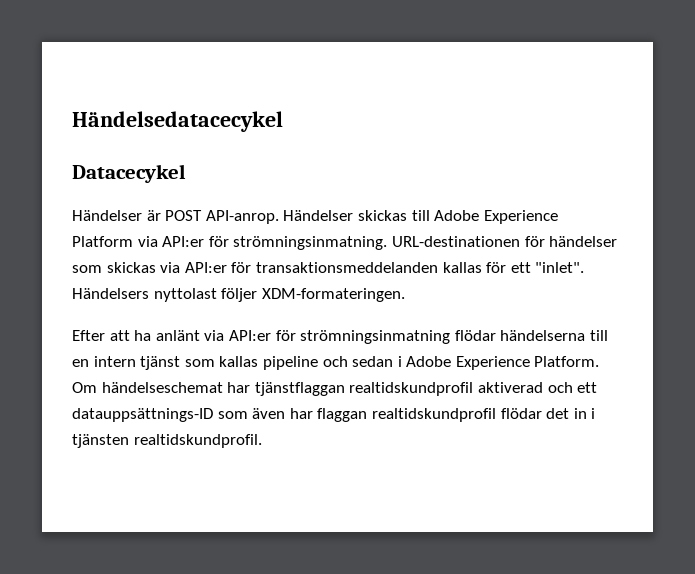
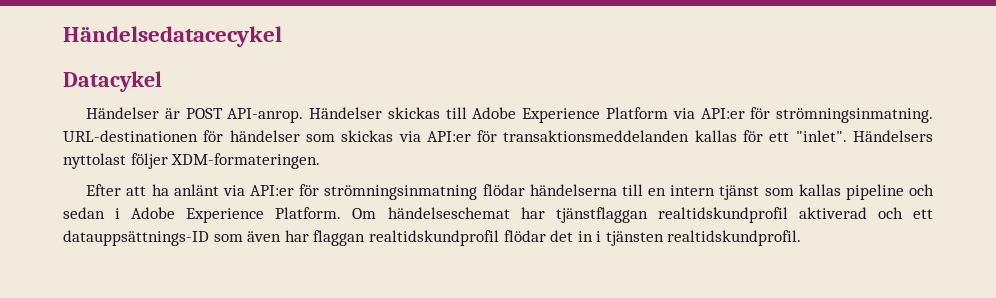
[72,164,186,183] Datacecykel -> [63,71,162,92] Datacykel

